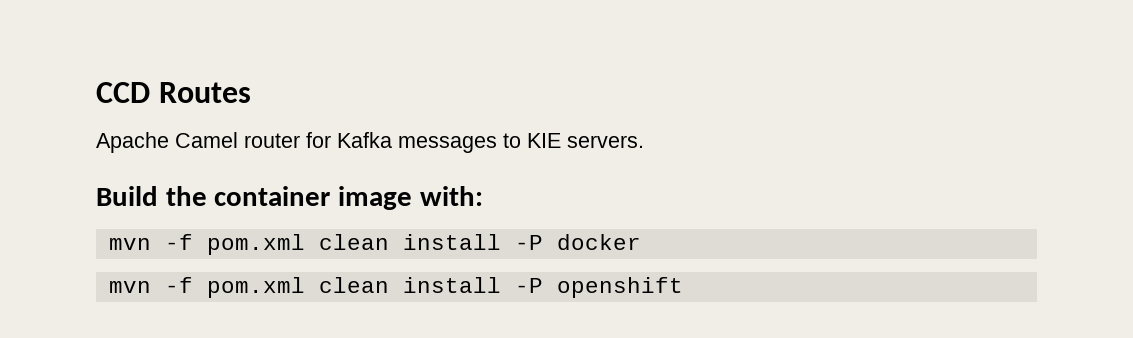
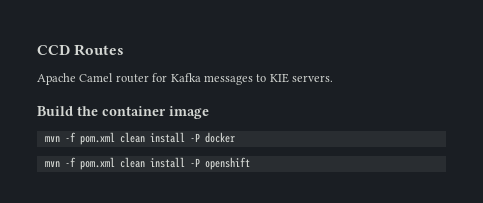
[419,186,483,206] with: -> (209, 112) none

